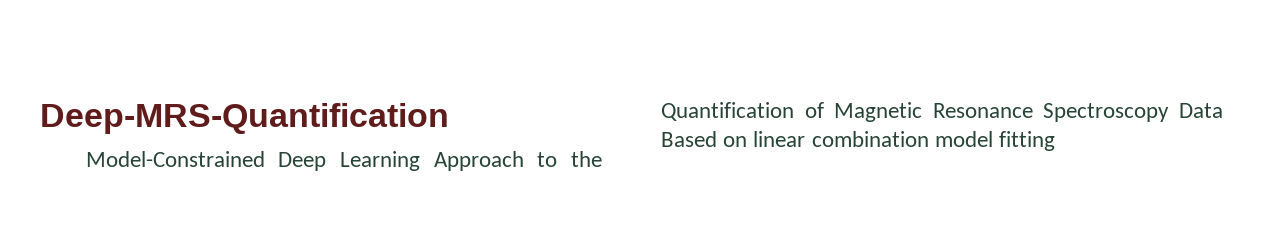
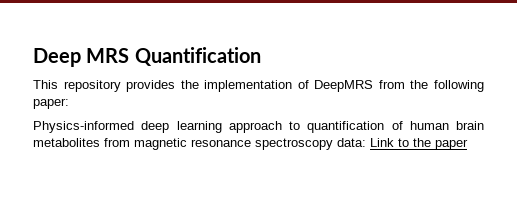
[40,103,449,134] [85,151,602,171] [661,102,1223,122] [661,131,1056,151] Deep-MRS-Quantification // Model-Constrained Deep Learning Approach to the Quantification of Magnetic Resonance Spectroscopy Data Based on linear combination model fitting -> [33,47,261,67] [33,80,484,92] [33,98,69,109] [33,121,484,133] [33,138,468,150] Deep MRS Quantification // This repository provides the implementation of DeepMRS from the following paper: // Physics-informed deep learning approach to quantification of human brain metabolites from magnetic resonance spectroscopy data: Link to the paper

